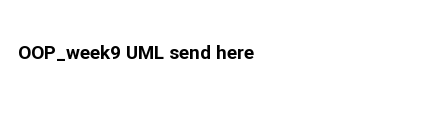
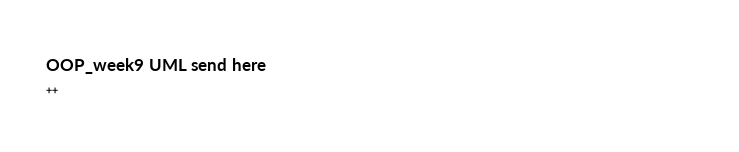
(255, 52) none -> [46,87,58,94] // ++

